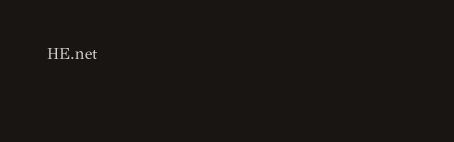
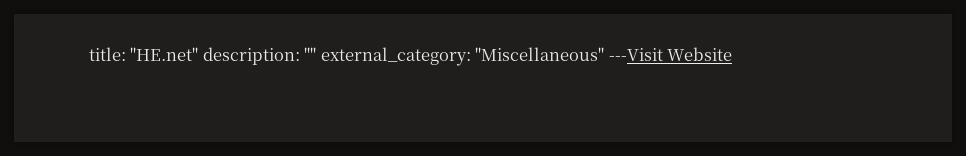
[47,48,97,59] HE.net -> [89,47,733,66] title: "HE.net" description: "" external_category: "Miscellaneous" ---Visit Website

